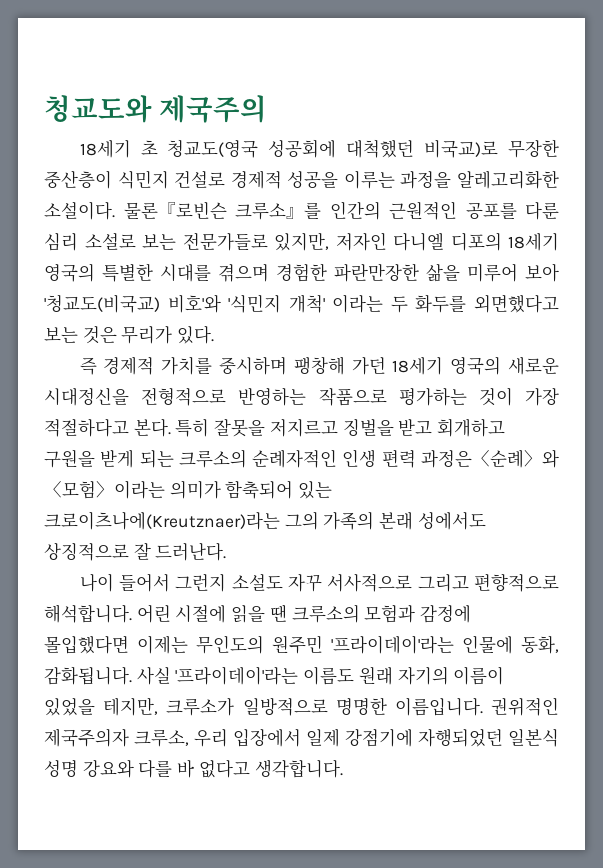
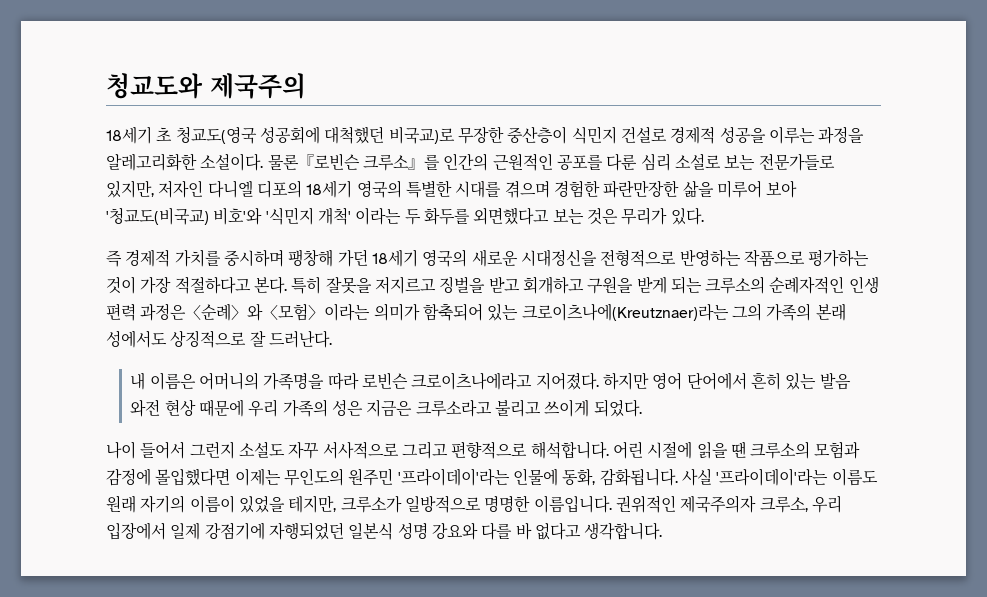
(227, 551) none -> [130,372,851,390] [130,399,642,417] // 내 이름은 어머니의 가족명을 따라 로빈슨 크로이츠나에라고 지어졌다. 하지만 영어 단어에서 흔히 있는 발음 와전 현상 때문에 우리 가족의 성은 지금은 크루소라고 불리고 쓰이게 되었다.

